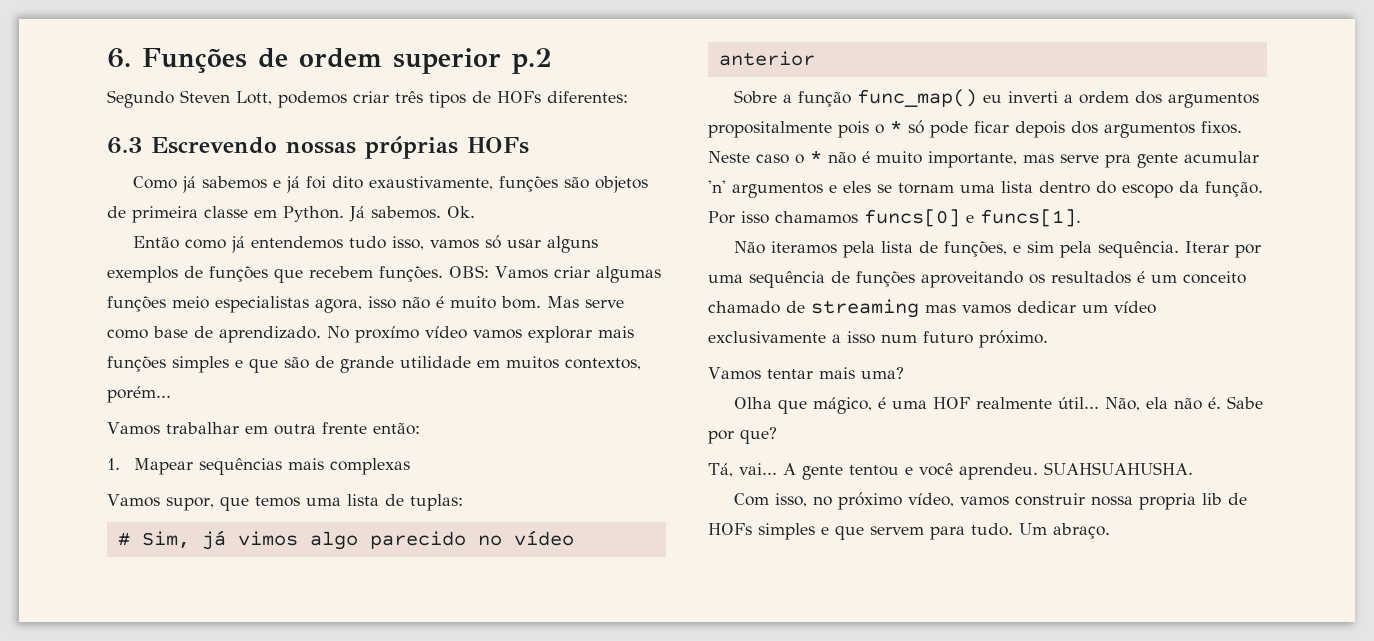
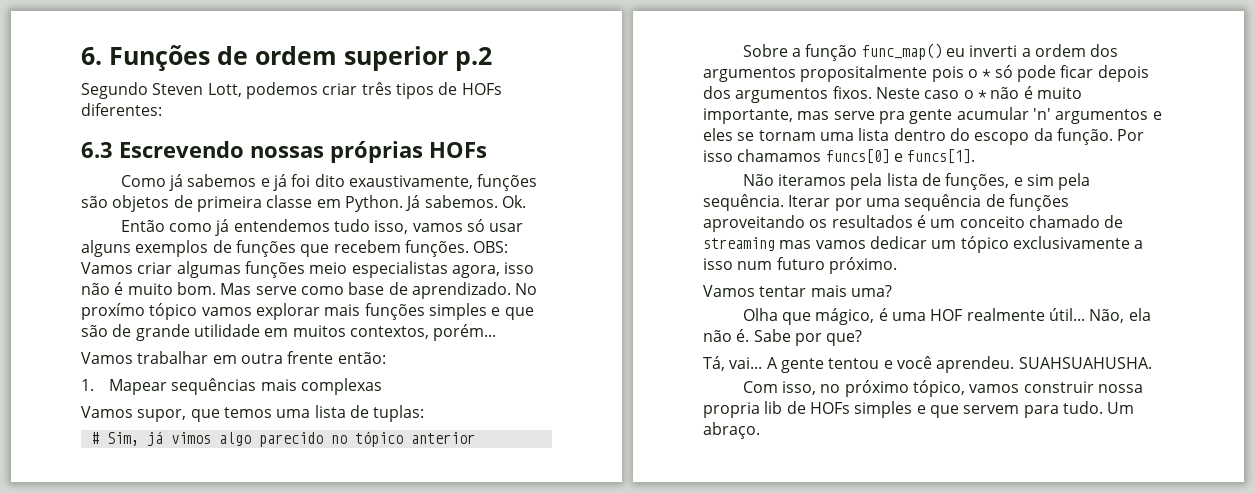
[425,326,467,339] vídeo -> [149,303,198,320] tópico
[513,530,574,546] vídeo -> [354,431,403,447] tópico
[1114,301,1156,314] vídeo -> [960,236,1009,253] tópico
[908,493,955,507] vídeo, -> [913,380,966,397] tópico,

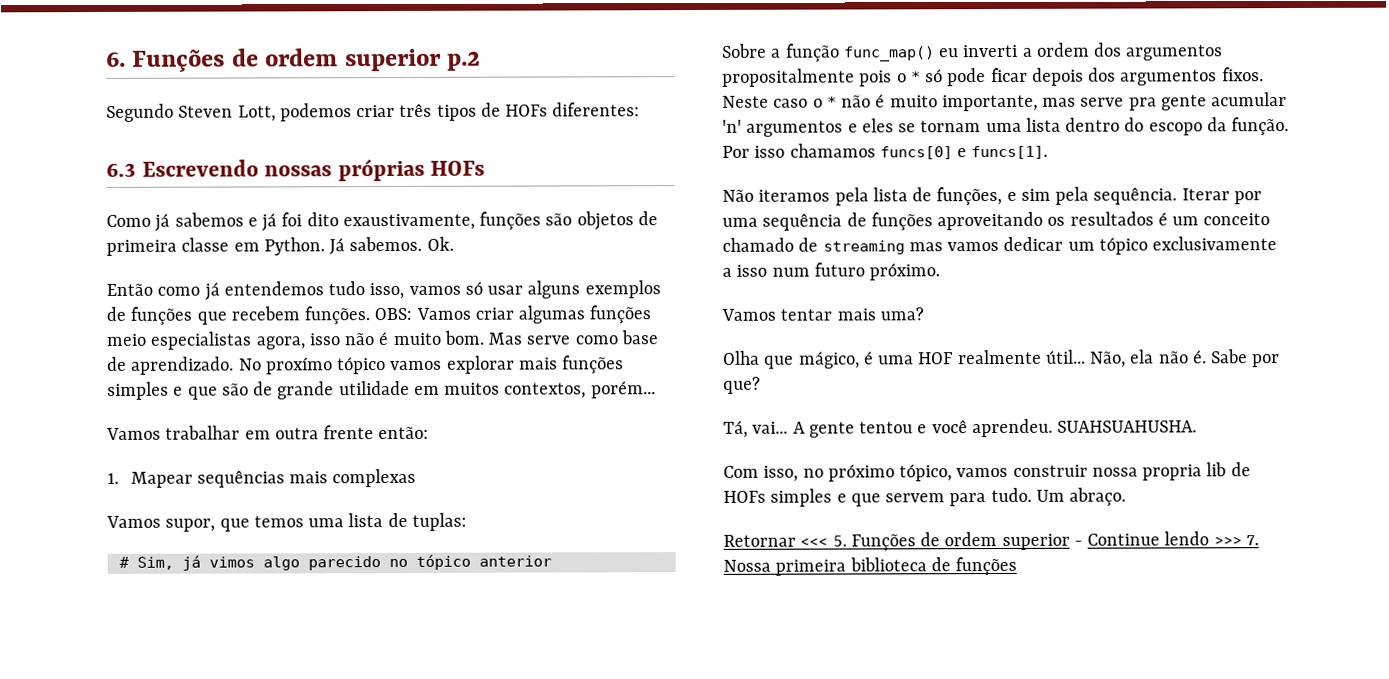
(760, 430) none -> [723,531,1259,551] [723,556,1018,576] // Retornar <<< 5. Funções de ordem superior - Continue lendo >>> 7. Nossa primeira biblioteca de funções

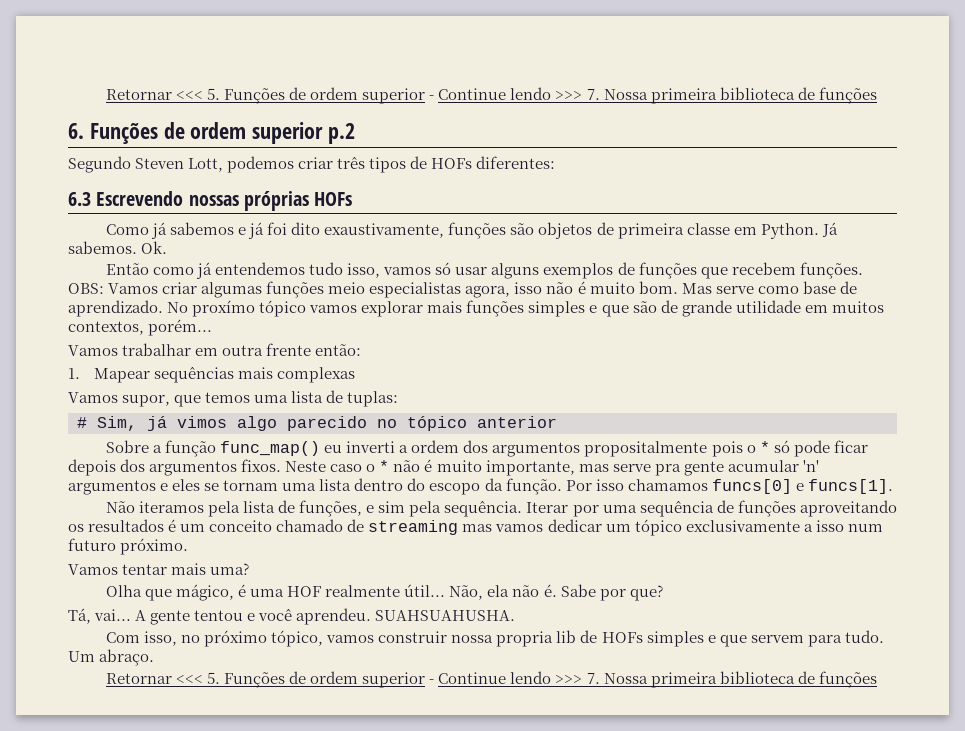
(106, 59) none -> [105,87,877,104] Retornar <<< 5. Funções de ordem superior - Continue lendo >>> 7. Nossa primeira biblioteca de funções //

